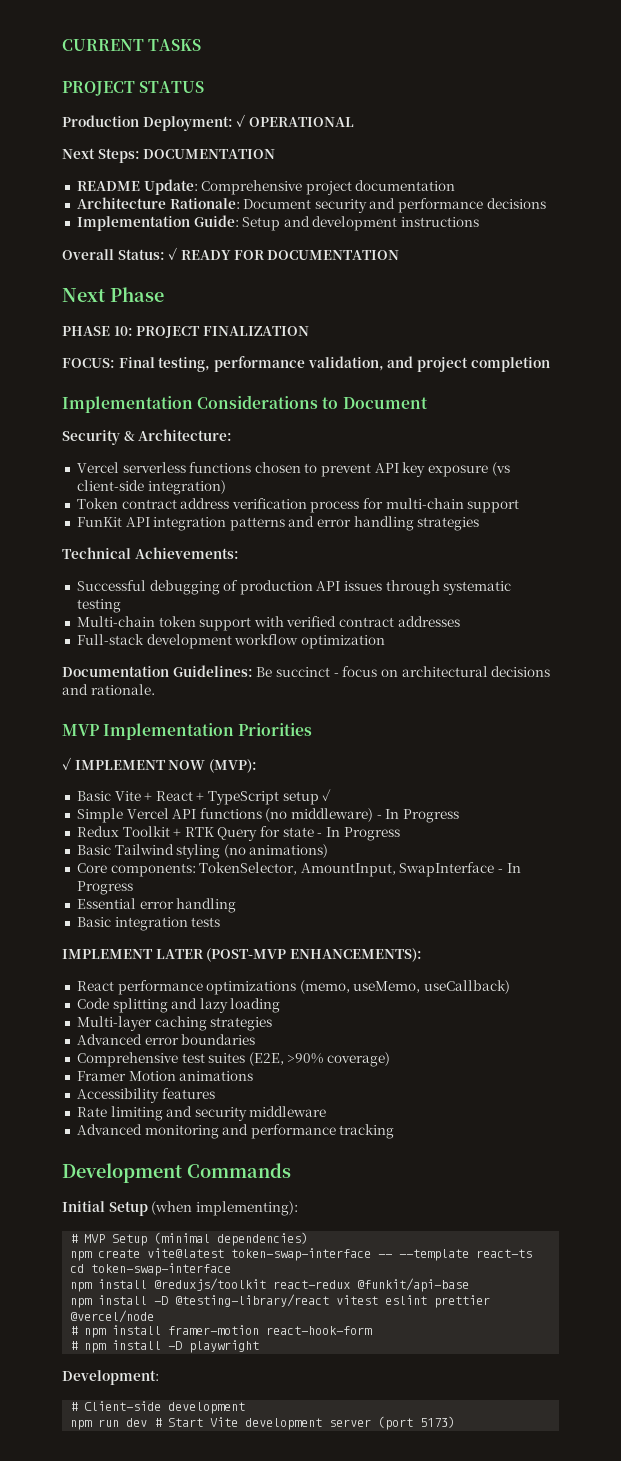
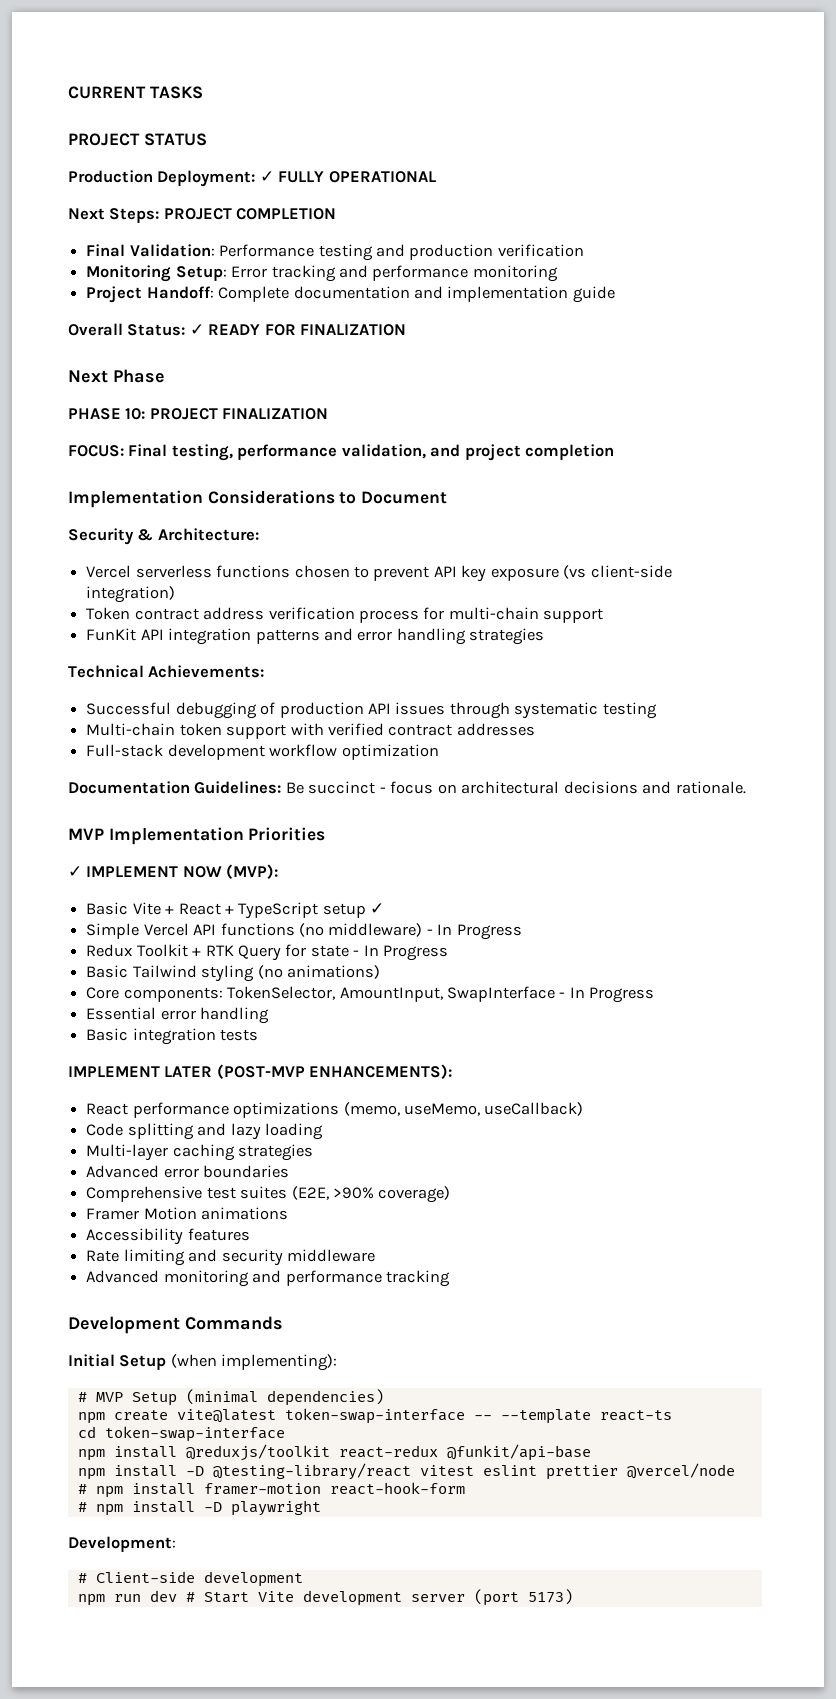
(246, 120) none -> [278,171,325,183] FULLY
[143,149,276,159] [76,179,456,195] [76,197,546,213] [76,215,480,231] DOCUMENTATION // README Update: Comprehensive project documentation // Architecture Rationale: Document security and performance decisions // Implementation Guide: Setup and development instructions -> [163,208,337,220] [86,244,584,261] [86,265,558,282] [86,286,615,303] PROJECT COMPLETION // Final Validation: Performance testing and production verification // Monitoring Setup: Error tracking and performance monitoring // Project Handoff: Complete documentation and implementation guide
[267,250,400,260] DOCUMENTATION -> [300,324,407,336] FINALIZATION

